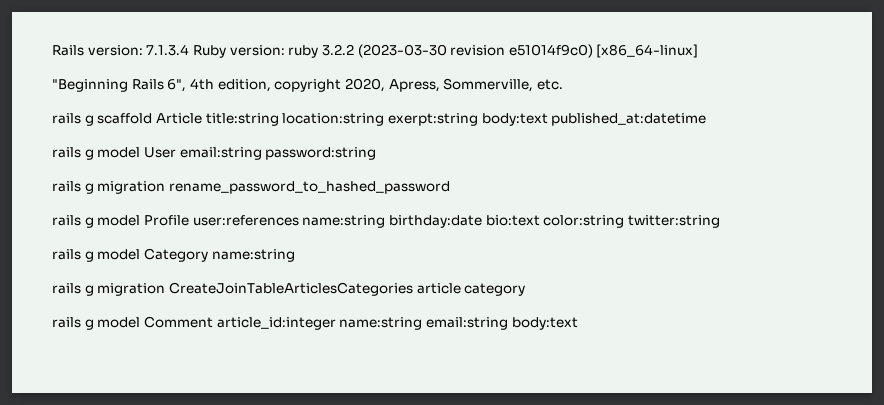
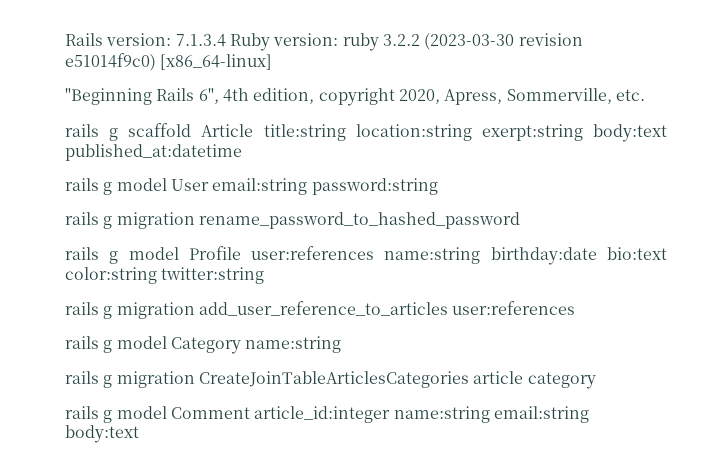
(720, 221) none -> [65,301,576,319] // rails g migration add_user_reference_to_articles user:references

